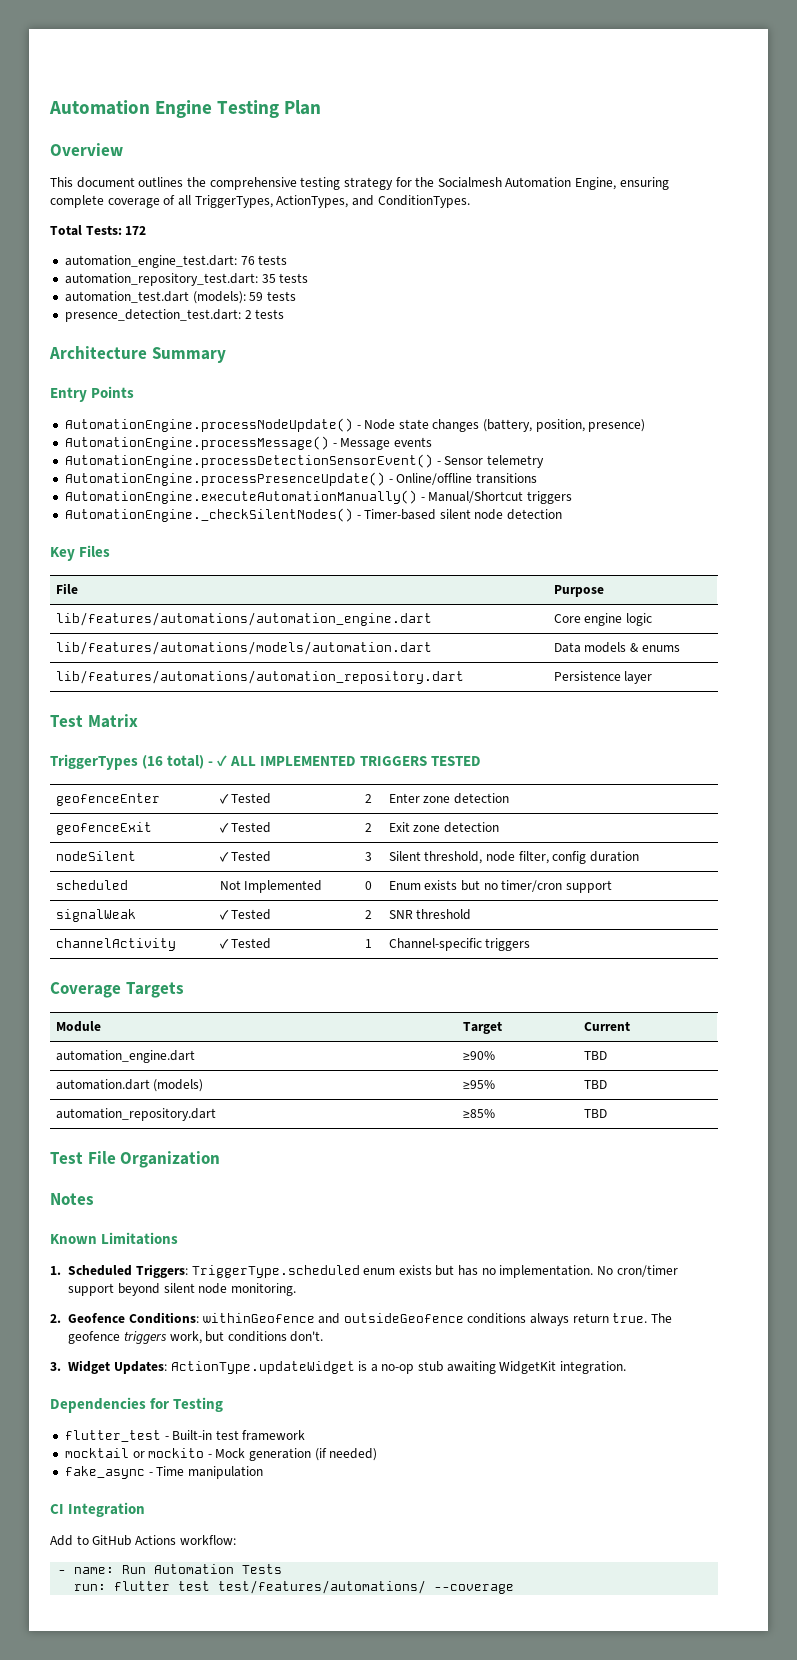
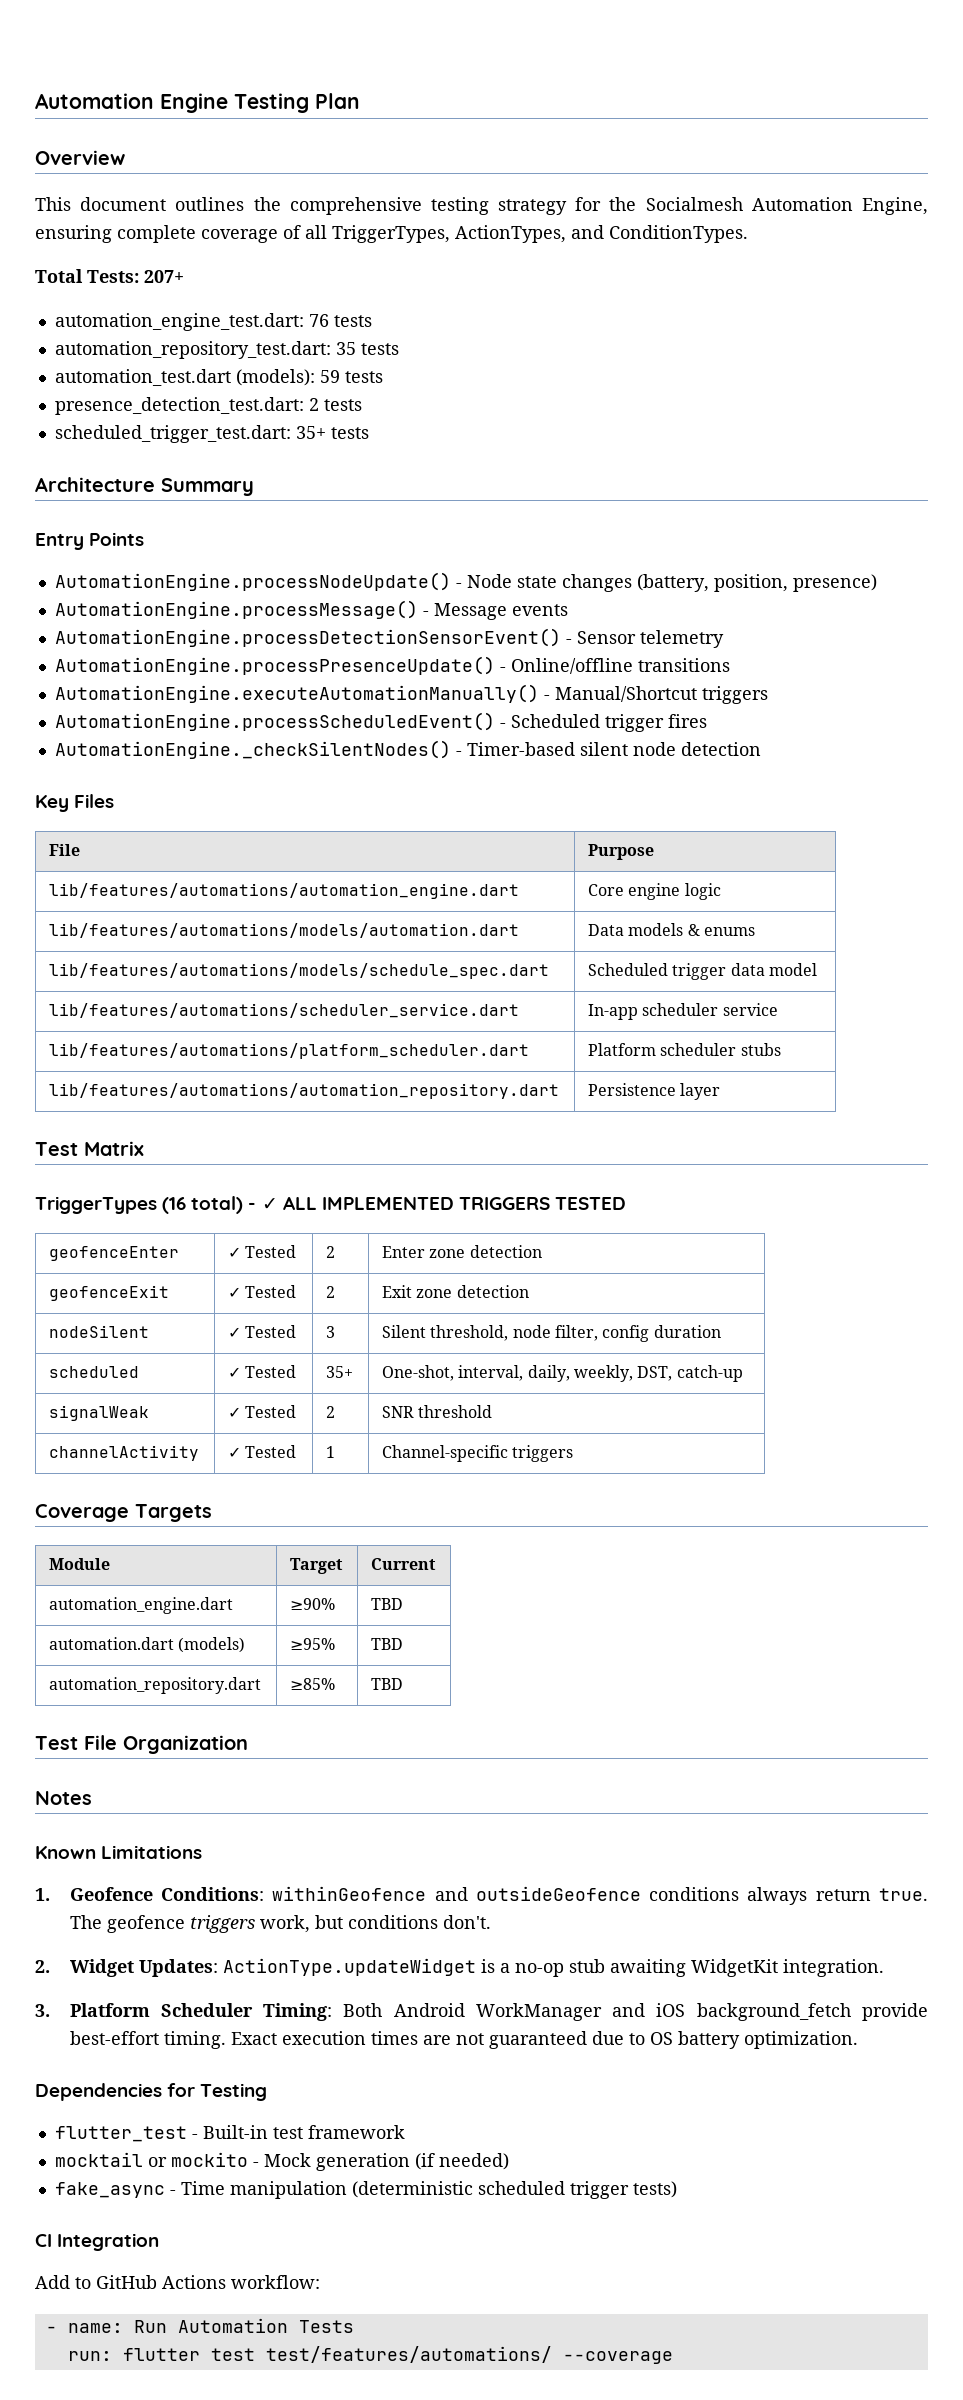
[125,226,147,235] 172 -> [144,270,184,283] 207+
(285, 314) none -> [54,425,369,443] // scheduled_trigger_test.dart: 35+ tests
(572, 497) none -> [54,712,707,732] // AutomationEngine.processScheduledEvent() - Scheduled trigger fires
(680, 648) none -> [49,963,550,979] [588,963,817,980] [49,1003,520,1018] [588,1003,778,1020] [49,1043,530,1059] [588,1043,781,1056] // lib/features/automations/models/schedule_spec.dart | Scheduled trigger data model // lib/features/automations/scheduler_service.dart | In-app scheduler service // lib/features/automations/platform_scheduler.dart | Platform scheduler stubs
[219,880,323,893] [364,881,372,890] [388,880,612,893] Not Implemented | 0 | Enum exists but no timer/cron support -> [228,1365,297,1378] [326,1366,354,1378] [382,1365,743,1382] ✓ Tested | 35+ | One-shot, interval, daily, weekly, DST, catch-up
[68,1264,678,1278] [68,1283,296,1296] [50,1314,61,1323] Scheduled Triggers: TriggerType.scheduled enum exists but has no implementation. No cron/timer support beyond silent node monitoring. // 2. -> (50, 1894) none
[50,1362,61,1371] 3. -> [35,1960,50,1973] 2.
(627, 1367) none -> [35,2003,929,2021] [69,2031,858,2049] // 3. Platform Scheduler Timing: Both Android WorkManager and iOS background_fetch provide best-effort timing. Exact execution times are not guaranteed due to OS battery optimization.
(263, 1472) none -> [351,2181,677,2199] (deterministic scheduled trigger tests)

